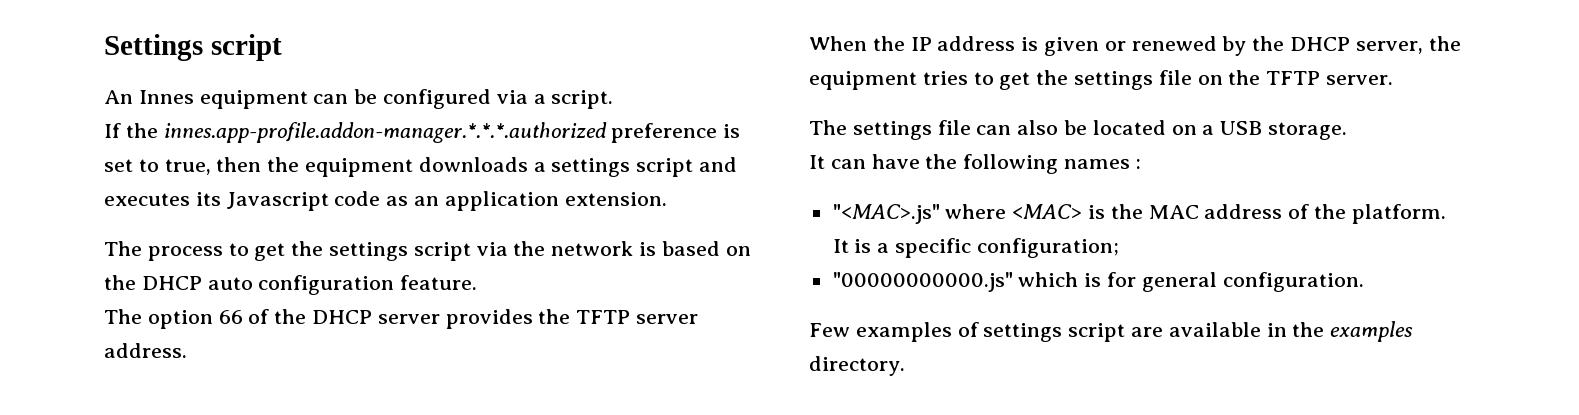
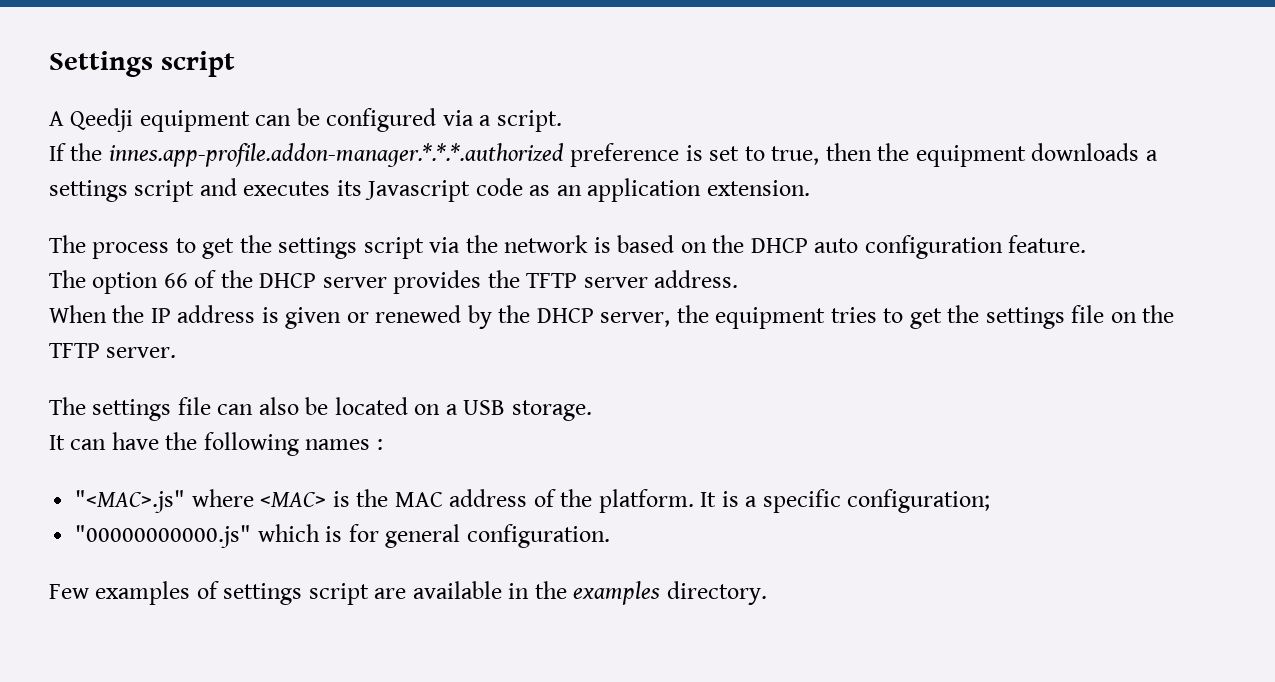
[104,90,194,104] An Innes -> [49,108,134,132] A Qeedji

